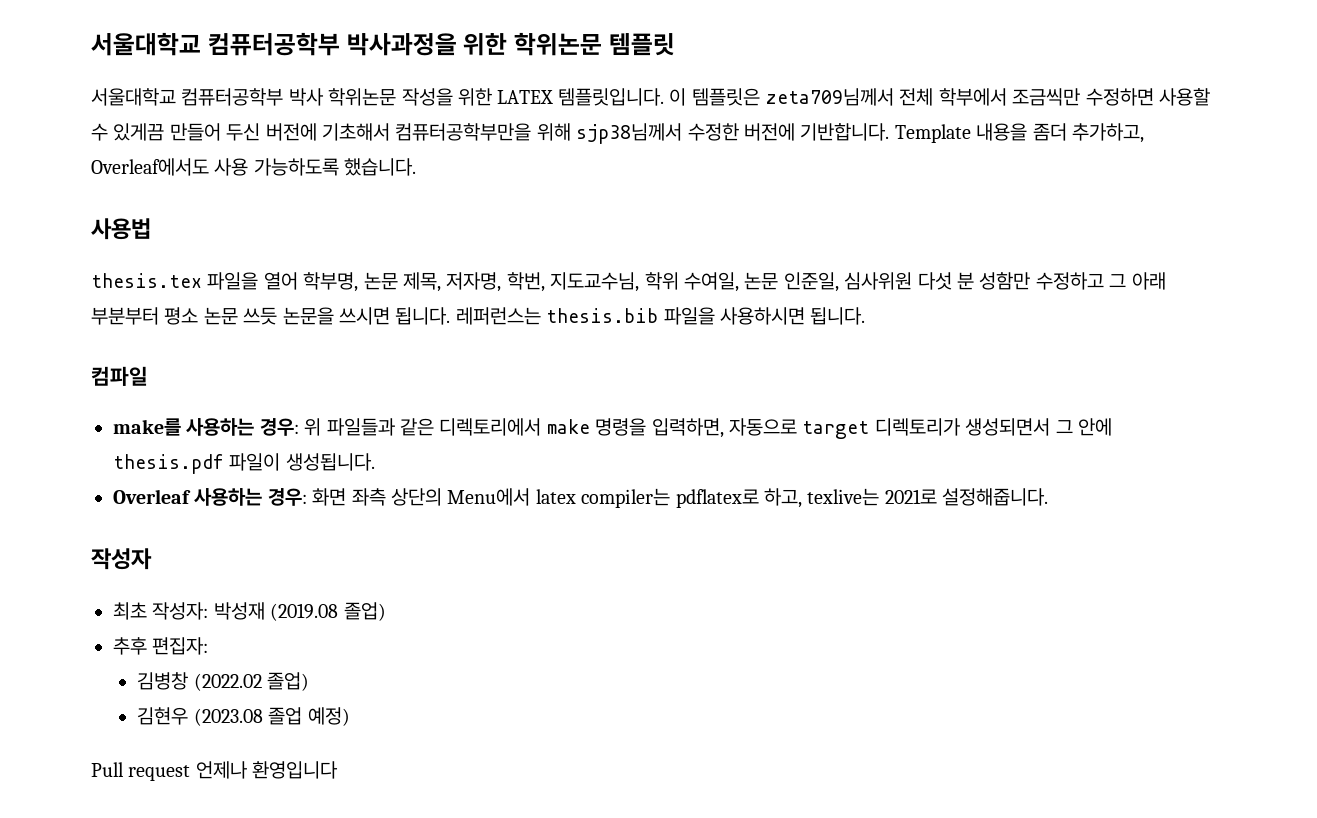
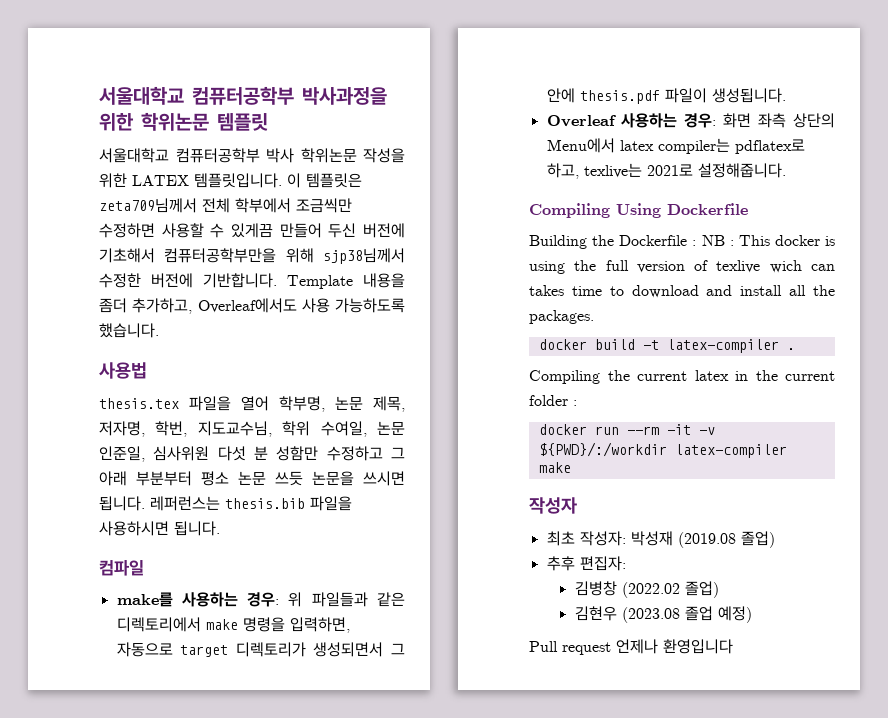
(1049, 497) none -> [529,203,748,218] [529,235,835,249] [529,260,835,274] [529,285,835,298] [529,310,594,324] [538,339,795,353] [529,370,835,384] [529,395,577,406] [538,424,715,435] [538,442,787,458] [538,462,571,473] // Compiling Using Dockerfile // Building the Dockerfile : NB : This docker is using the full version of texlive wich can takes time to download and install all the packages. // docker build -t latex-compiler . // Compiling the current latex in the current folder : // docker run --rm -it -v ${PWD}/:/workdir latex-compiler make

